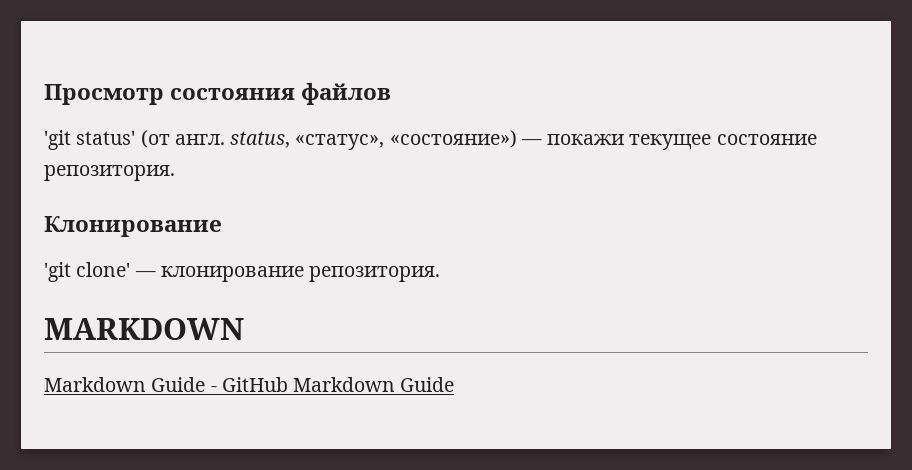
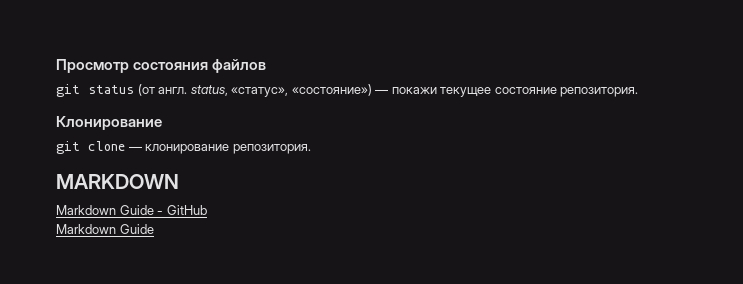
[44,130,136,150] 'git status' -> [56,84,134,97] git status
[44,262,131,282] 'git clone' -> [56,141,125,154] git clone
(288, 384) none -> (207, 210) //

